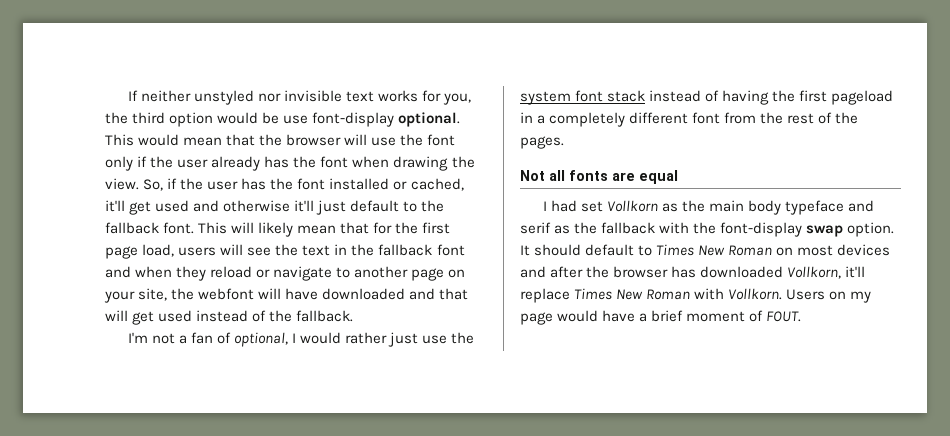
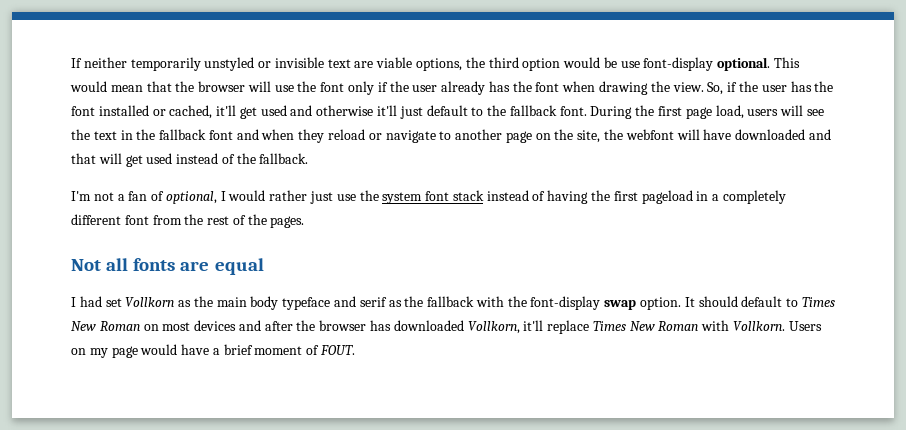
[193,90,472,105] unstyled nor invisible text works for you, -> [130,57,463,71] temporarily unstyled or invisible text are viable options,
[198,222,393,237] This will likely mean that for -> [590,106,633,119] During
[104,291,135,303] your -> [554,129,574,140] the

